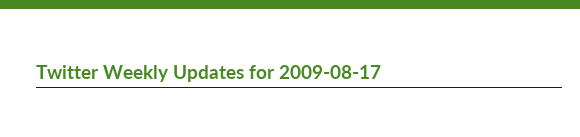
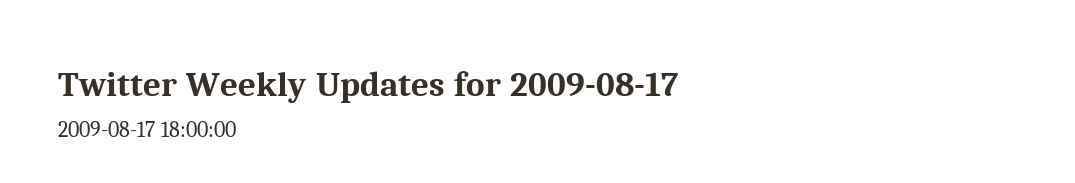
(381, 72) none -> [58,121,236,137] // 2009-08-17 18:00:00

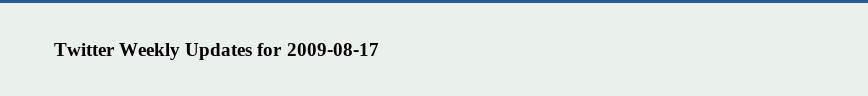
[58,121,236,137] // 2009-08-17 18:00:00 -> (379, 49) none

